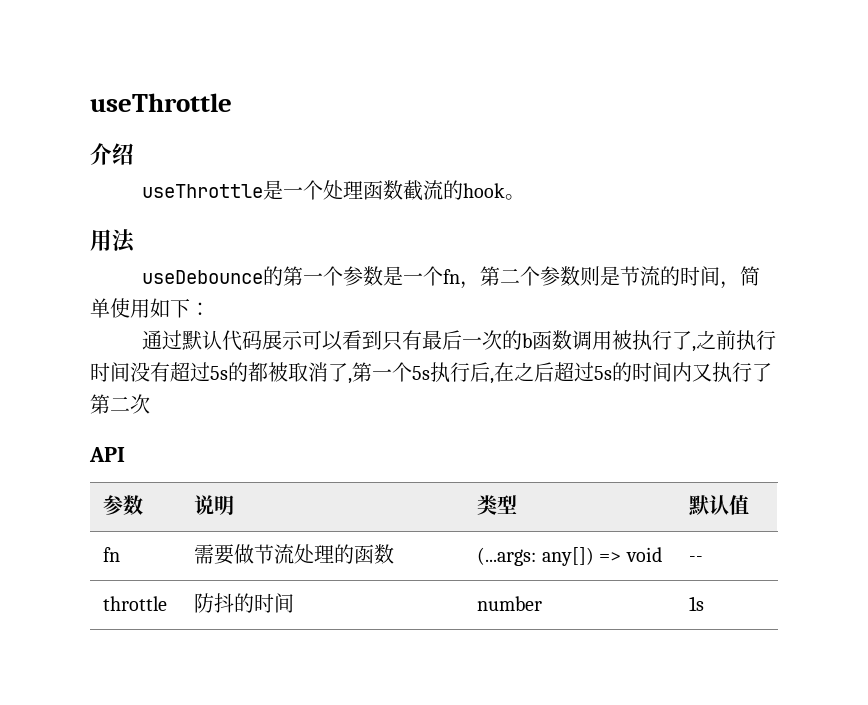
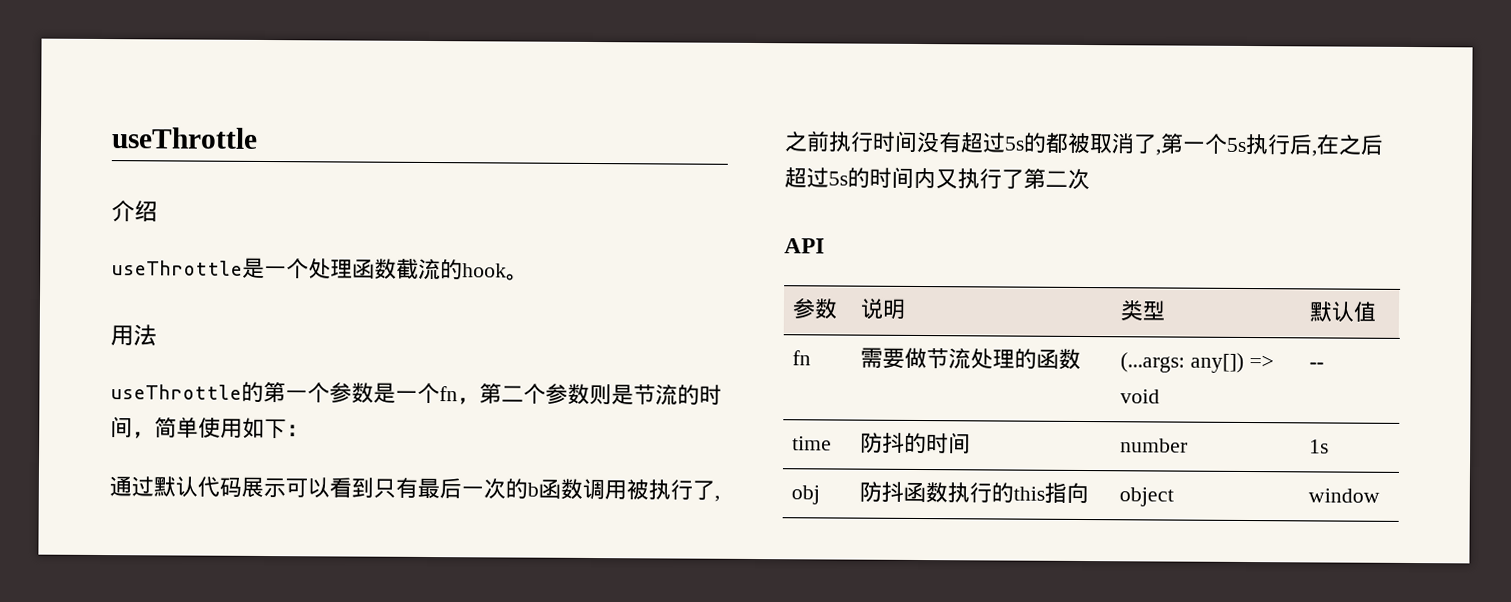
[141,270,263,284] useDebounce -> [110,384,242,400] useThrottle
[103,596,168,611] throttle -> [792,436,833,451] time
(705, 603) none -> [791,485,821,505] [859,481,1090,504] [1119,487,1175,507] [1308,488,1381,503] // obj | 防抖函数执行的this指向 | object | window

